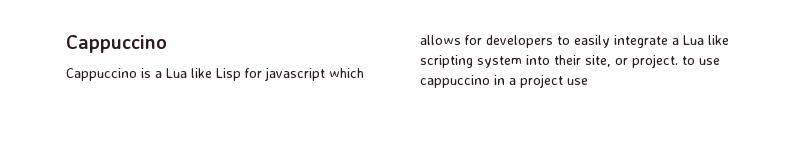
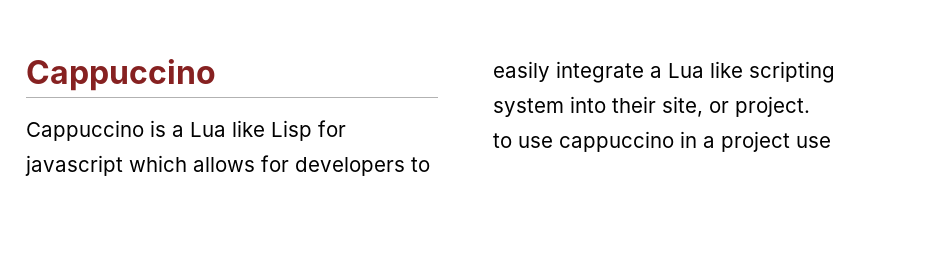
(678, 61) none -> (810, 106) //

